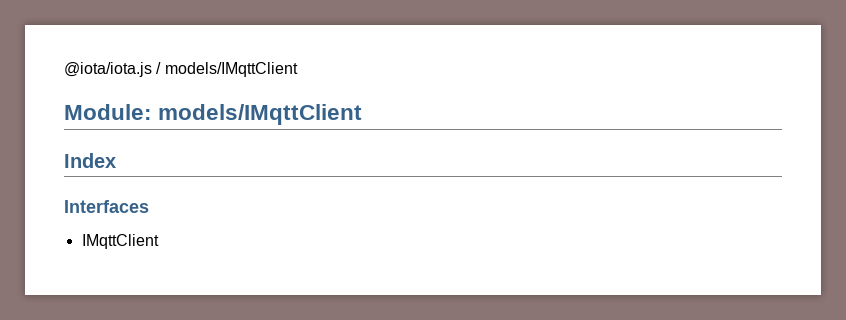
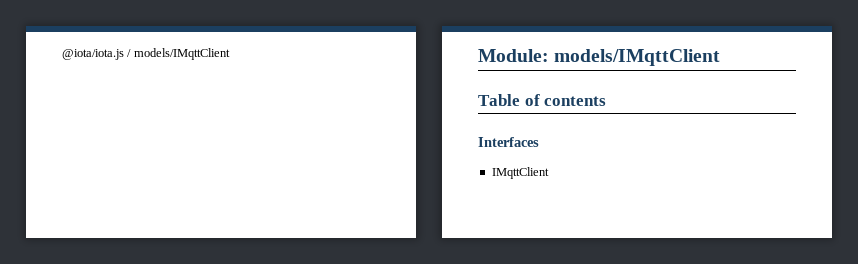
[64,153,116,168] Index -> [478,94,607,106] Table of contents

